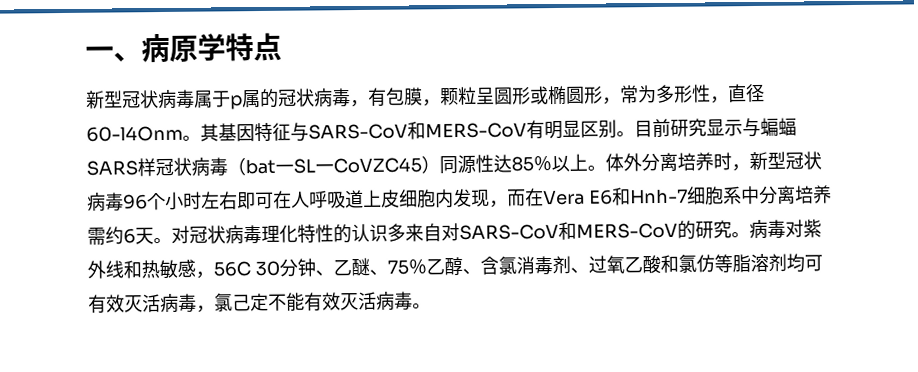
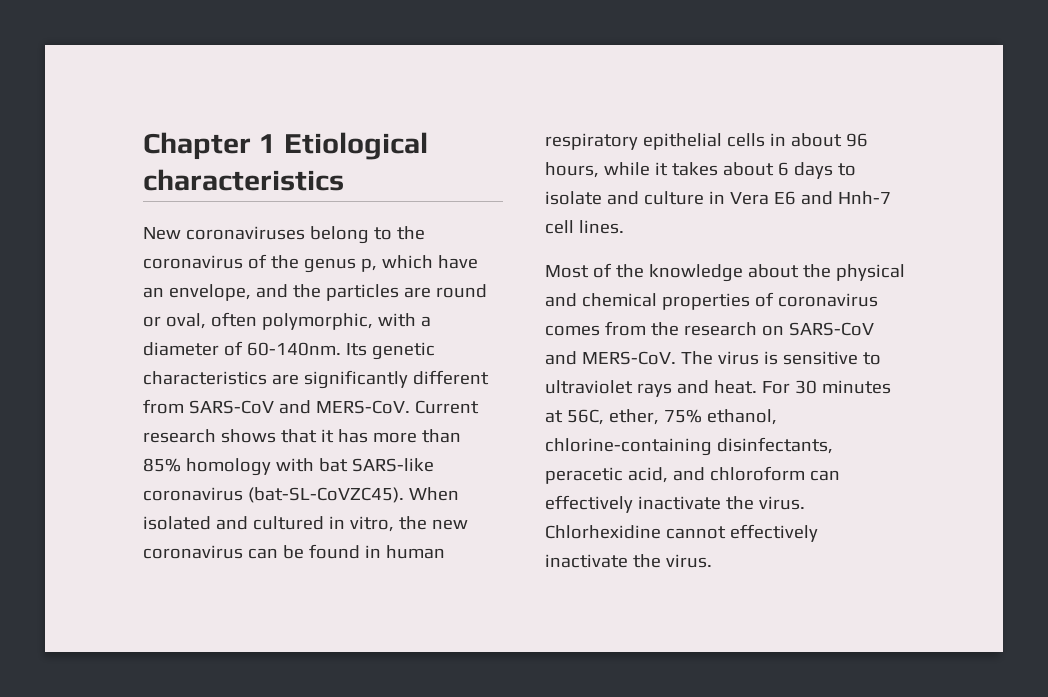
[85,32,282,63] [86,83,765,110] [86,117,797,142] [86,151,822,177] [87,185,832,212] [87,219,822,245] [87,253,823,280] [88,291,431,314] 一、病原学特点 // 新型冠状病毒属于p属的冠状病毒，有包膜，颗粒呈圆形或椭圆形，常为多形性，直径60-l4Onm。其基因特征与SARS-CoV和MERS-CoV有明显区别。目前研究显示与蝙蝠SARS样冠状病毒（bat一SL一CoVZC45）同源性达85％以上。体外分离培养时，新型冠状病毒96个小时左右即可在人呼吸道上皮细胞内发现，而在Vera E6和Hnh-7细胞系中分离培养需约6天。对冠状病毒理化特性的认识多来自对SARS-CoV和MERS-CoV的研究。病毒对紫外线和热敏感，56C 30分钟、乙醚、75％乙醇、含氯消毒剂、过氧乙酸和氯仿等脂溶剂均可有效灭活病毒，氯己定不能有效灭活病毒。 -> [143,132,428,160] [143,169,344,191] [143,226,425,244] [143,254,478,273] [143,284,487,301] [143,312,431,330] [143,341,435,360] [143,370,489,389] [143,399,479,414] [143,429,461,443] [143,458,434,476] [143,487,459,503] [143,516,468,532] [143,544,445,559] [545,133,868,150] [545,162,856,179] [545,191,891,205] [545,220,624,234] [545,263,905,282] [545,292,878,310] [545,321,874,336] [545,351,881,365] [545,380,891,397] [545,409,777,425] [545,437,833,456] [545,466,840,484] [545,495,805,513] [545,524,818,542] [545,554,712,568] Chapter 1 Etiological characteristics // New coronaviruses belong to the coronavirus of the genus p, which have an envelope, and the particles are round or oval, often polymorphic, with a diameter of 60-140nm. Its genetic characteristics are significantly different from SARS-CoV and MERS-CoV. Current research shows that it has more than 85% homology with bat SARS-like coronavirus (bat-SL-CoVZC45). When isolated and cultured in vitro, the new coronavirus can be found in human respiratory epithelial cells in about 96 hours, while it takes about 6 days to isolate and culture in Vera E6 and Hnh-7 cell lines. // Most of the knowledge about the physical and chemical properties of coronavirus comes from the research on SARS-CoV and MERS-CoV. The virus is sensitive to ultraviolet rays and heat. For 30 minutes at 56C, ether, 75% ethanol, chlorine-containing disinfectants, peracetic acid, and chloroform can effectively inactivate the virus. Chlorhexidine cannot effectively inactivate the virus.

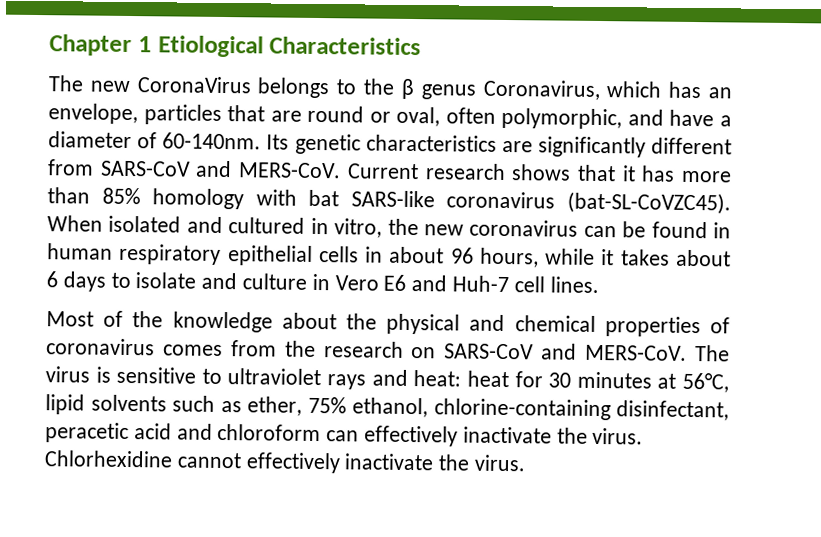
[143,169,344,191] [143,226,425,244] [143,254,478,273] [143,284,399,301] characteristics // New coronaviruses belong to the coronavirus of the genus p, which have an envelope, and the particles -> [269,36,422,56] [48,75,733,101] [48,103,266,125] Characteristics // The new CoronaVirus belongs to the β genus Coronavirus, which has an envelope, particles that
[377,313,416,327] with -> [627,109,715,127] and have
[729,192,769,205] Vera -> [334,275,379,291] Vero
[837,191,891,204] Hnh-7 -> [452,275,510,293] Huh-7
[713,380,891,394] [545,409,604,425] heat. For 30 minutes at 56C, -> [413,370,730,393] [45,394,242,415] heat: heat for 30 minutes at 56°C, lipid solvents such as
[716,437,833,454] [545,467,668,484] disinfectants, peracetic acid, -> [616,400,729,421] [45,422,172,444] disinfectant, peracetic acid

